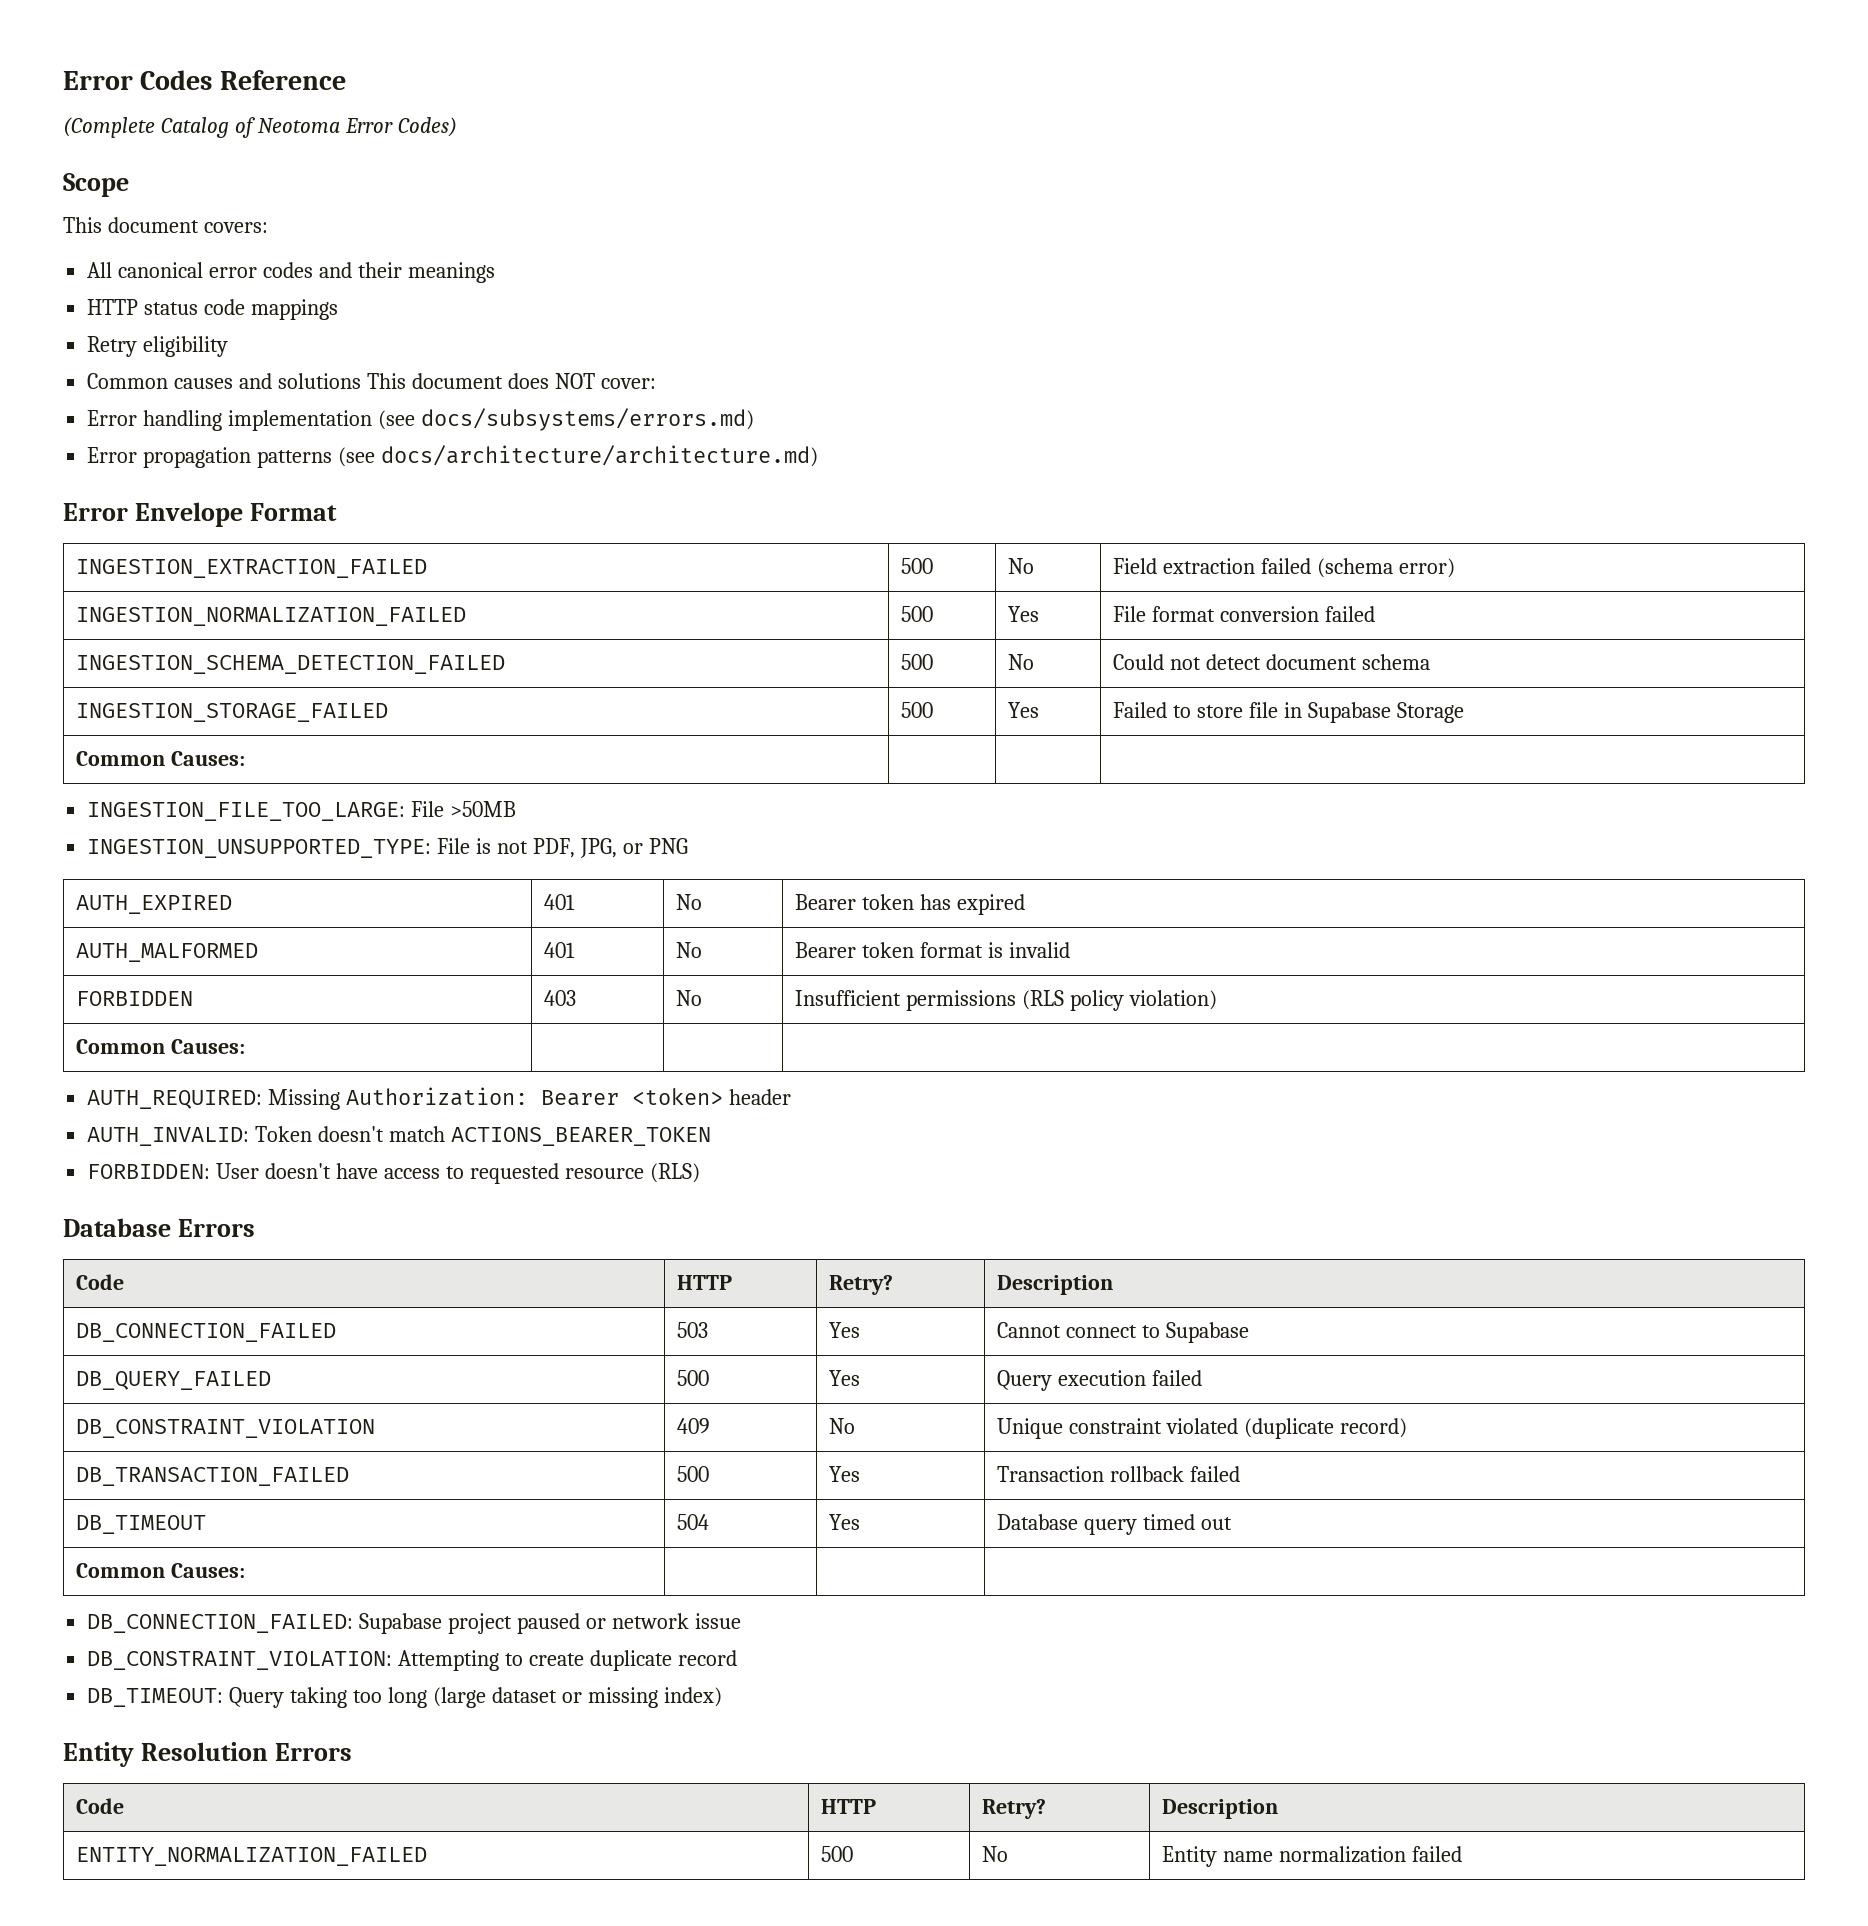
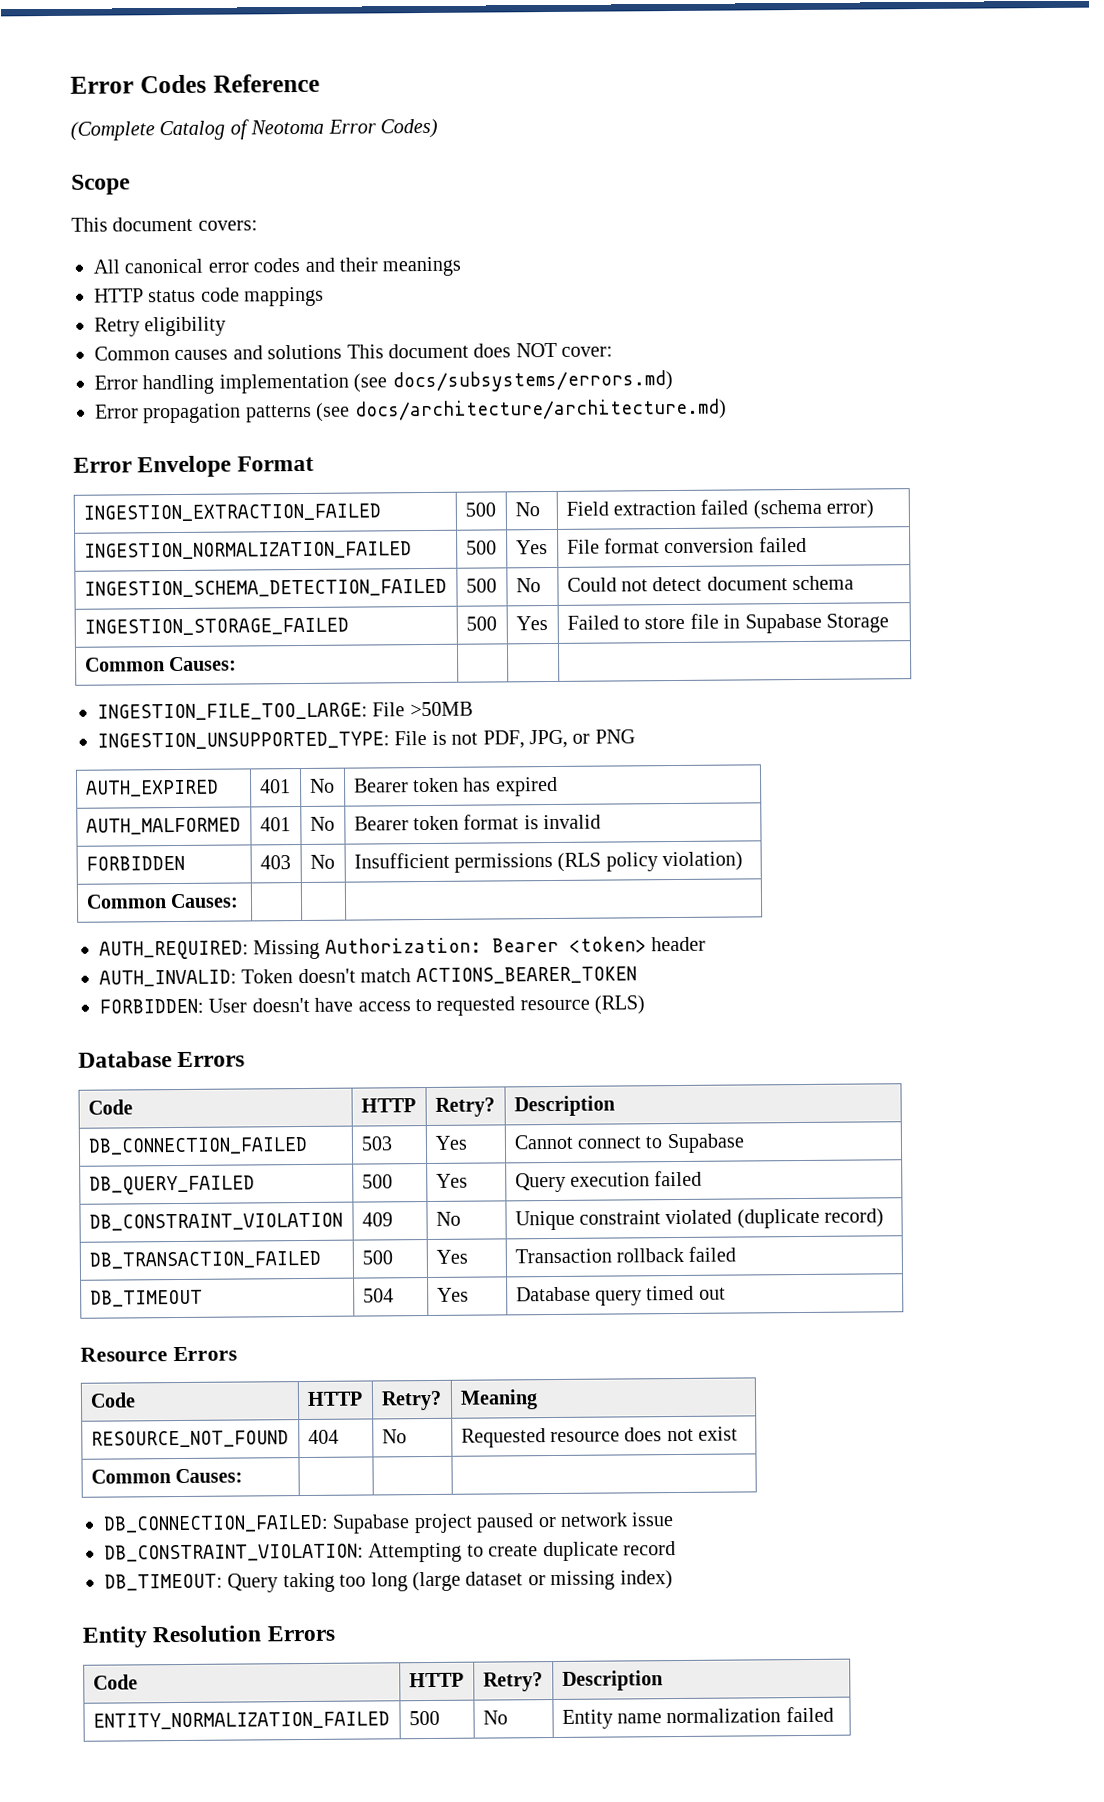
(1232, 1523) none -> [80,1346,237,1362] [89,1392,136,1408] [306,1391,363,1406] [380,1390,442,1411] [459,1389,538,1410] [90,1430,289,1448] [307,1429,339,1444] [381,1429,407,1444] [460,1426,739,1448] // Resource Errors // Code | HTTP | Retry? | Meaning // RESOURCE_NOT_FOUND | 404 | No | Requested resource does not exist

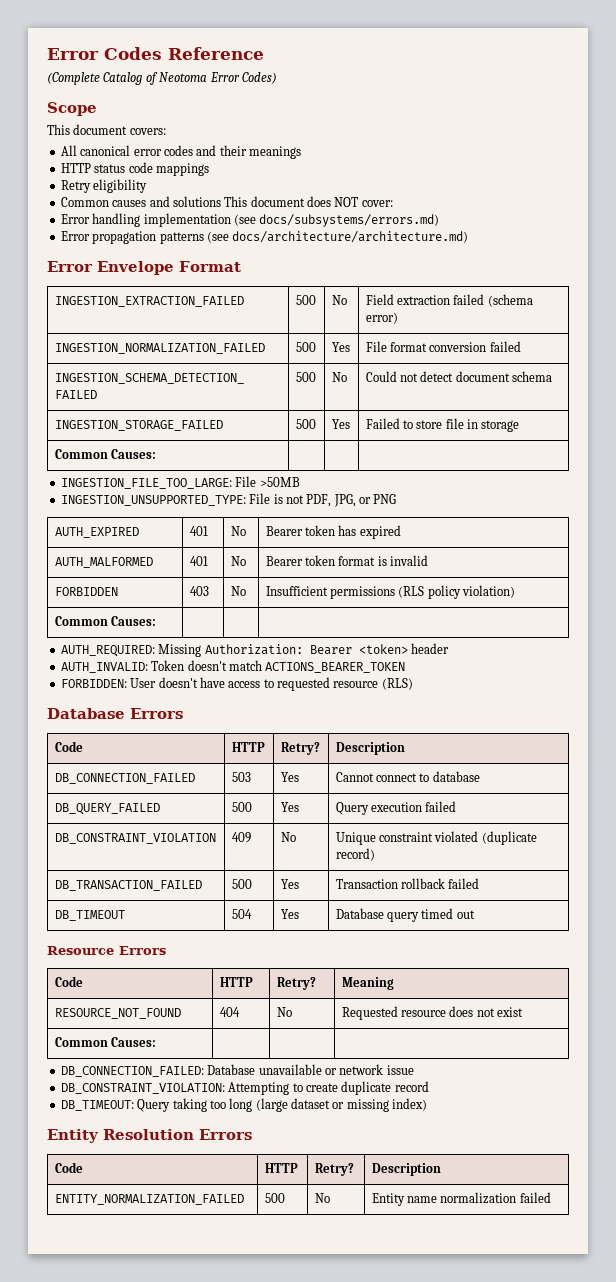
[744,613,890,634] Supabase Storage -> [481,420,520,432] storage
[666,1133,745,1154] Supabase -> [432,771,480,782] database
[332,1513,535,1534] Supabase project paused -> [207,1064,322,1075] Database unavailable

